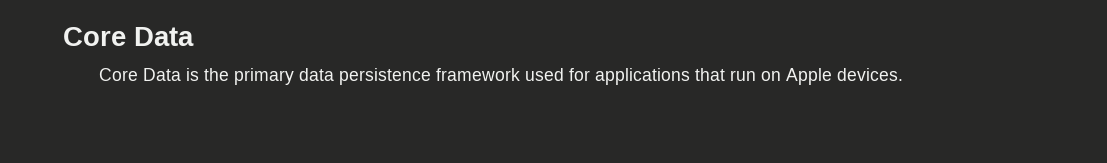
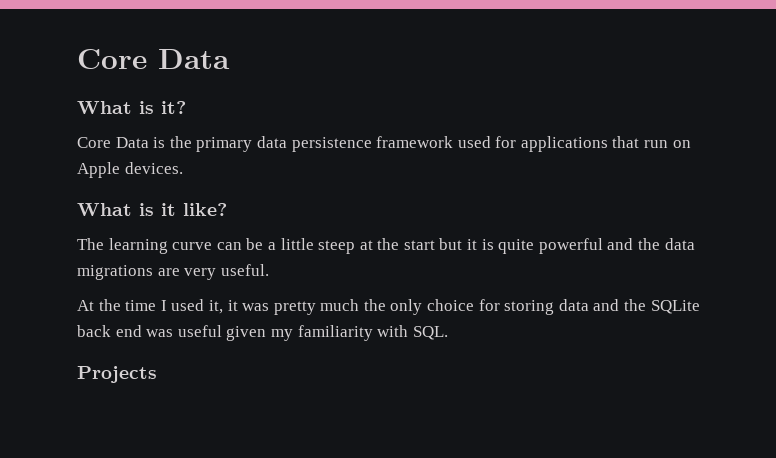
[63,27,194,46] Core Data -> [77,49,230,69] [77,101,186,114] Core Data // What is it?
(903, 74) none -> [77,203,227,216] [77,238,695,254] [77,264,269,280] [77,299,700,315] [77,325,448,341] [77,366,157,383] // What is it like? // The learning curve can be a little steep at the start but it is quite powerful and the data migrations are very useful. // At the time I used it, it was pretty much the only choice for storing data and the SQLite back end was useful given my familiarity with SQL. // Projects

